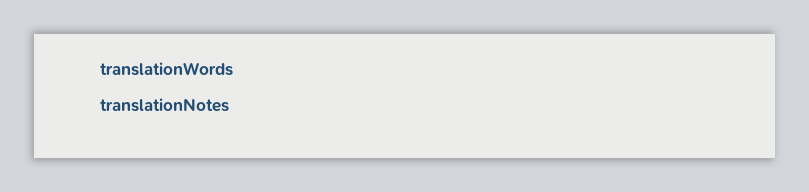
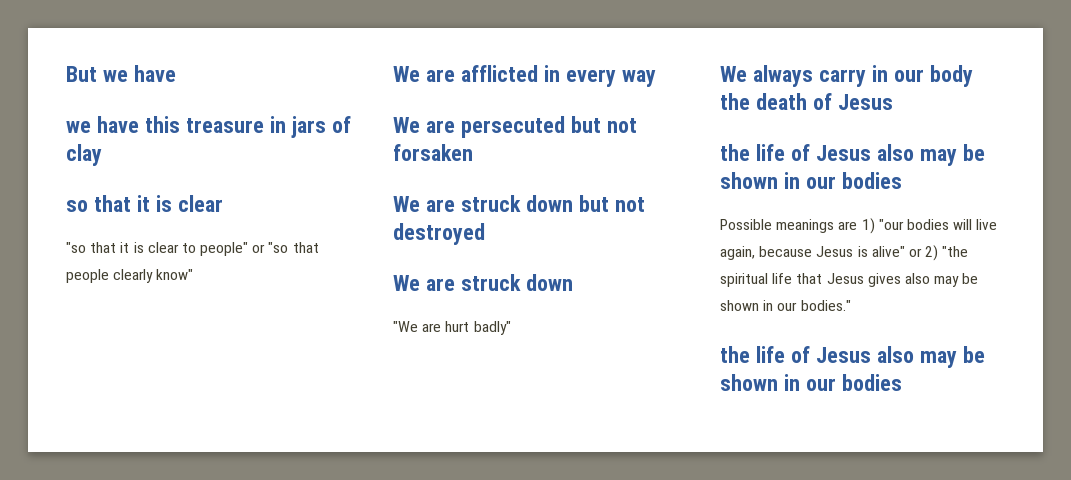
[100,62,233,76] [100,98,229,112] translationWords // translationNotes -> [66,65,176,82] [66,116,351,138] [66,144,102,166] [66,195,223,212] [66,242,319,256] [66,269,194,283] [393,65,656,87] [393,116,637,138] [393,144,473,161] [393,195,645,212] [393,223,485,245] [393,274,573,291] [393,321,511,335] [720,65,973,87] [720,93,893,110] [720,144,985,166] [720,172,902,189] [720,218,998,234] [720,245,969,261] [720,273,979,287] [720,300,851,311] [720,346,985,368] [720,374,902,391] But we have // we have this treasure in jars of clay // so that it is clear // "so that it is clear to people" or "so that people clearly know" // We are afflicted in every way // We are persecuted but not forsaken // We are struck down but not destroyed // We are struck down // "We are hurt badly" // We always carry in our body the death of Jesus // the life of Jesus also may be shown in our bodies // Possible meanings are 1) "our bodies will live again, because Jesus is alive" or 2) "the spiritual life that Jesus gives also may be shown in our bodies." // the life of Jesus also may be shown in our bodies

